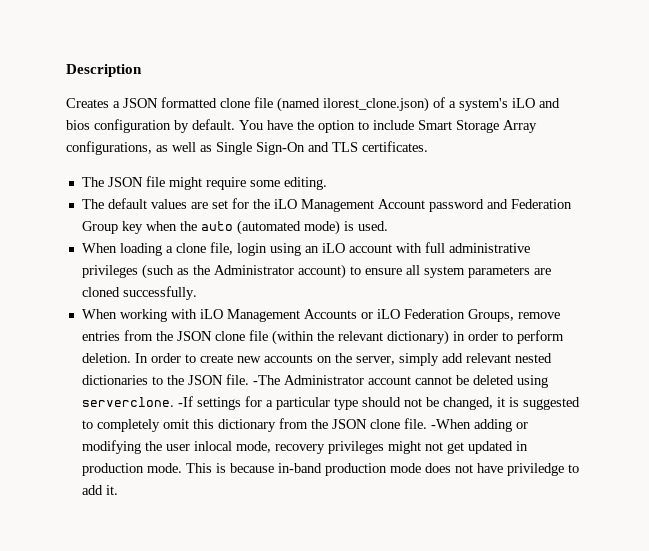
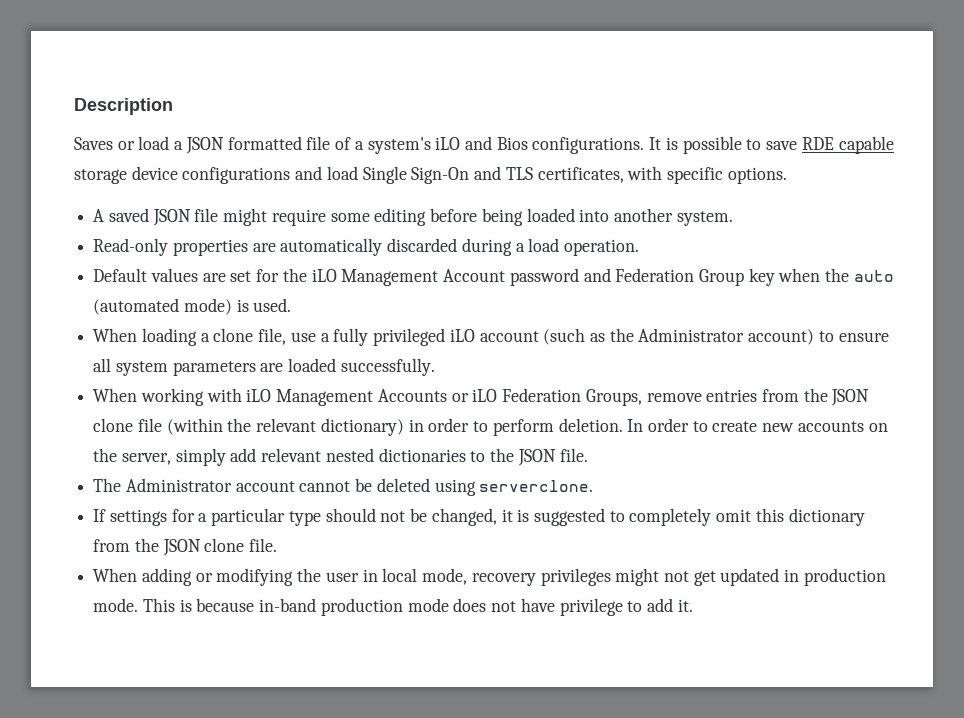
[66,97,429,112] Creates a JSON formatted clone file (named ilorest_clone.json) -> [74,136,331,154] Saves or load a JSON formatted file
[66,119,537,133] [66,141,428,155] [81,177,104,187] bios configuration by default. You have the option to include Smart Storage Array configurations, as well as Single Sign-On and TLS certificates. // The -> [496,136,894,154] [74,166,787,184] [93,208,149,222] Bios configurations. It is possible to save RDE capable storage device configurations and load Single Sign-On and TLS certificates, with specific options. // A saved
[283,177,327,190] [81,198,147,209] editing. // The default -> [374,208,733,226] [93,238,640,256] [93,268,148,282] editing before being loaded into another system. // Read-only properties are automatically discarded during a load operation. // Default
[236,242,530,256] [81,265,138,278] login using an iLO account with full administrative privileges -> [290,328,539,346] use a fully privileged iLO account
[81,287,120,297] cloned -> [288,358,337,372] loaded
[252,375,280,385] -The -> [93,478,122,492] // The
[177,396,193,407] -If -> [93,509,107,522] // If
[430,419,471,429] -When -> [93,568,138,582] // When
[193,441,232,451] inlocal -> [362,568,418,582] in local
[506,463,564,476] priviledge -> [559,598,623,616] privilege

